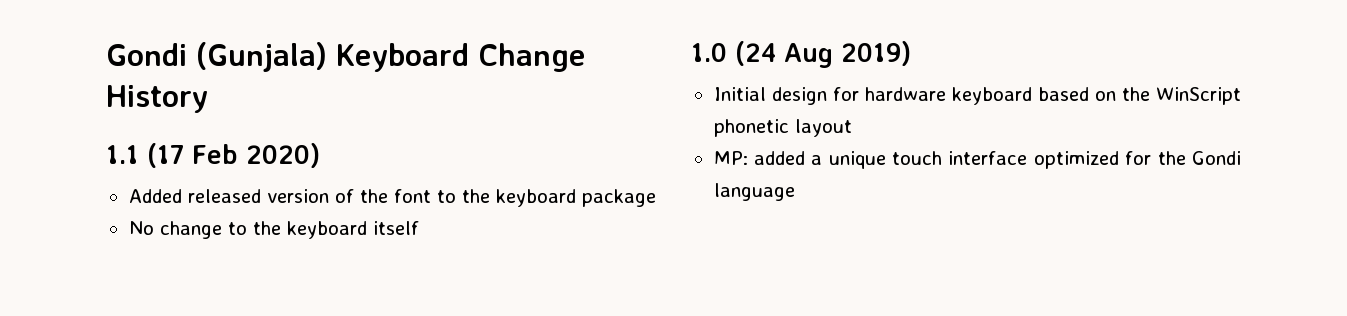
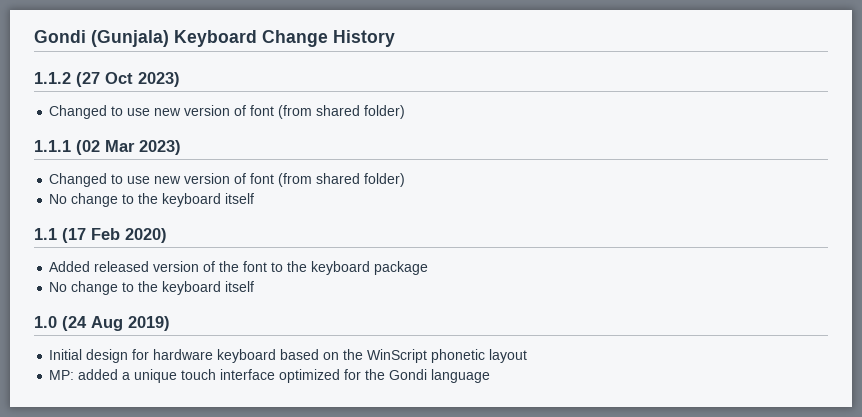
(208, 99) none -> [34,72,180,87] [49,105,406,119] [34,140,181,155] [49,173,406,187] [49,193,255,207] // 1.1.2 (27 Oct 2023) // Changed to use new version of font (from shared folder) // 1.1.1 (02 Mar 2023) // Changed to use new version of font (from shared folder) // No change to the keyboard itself

